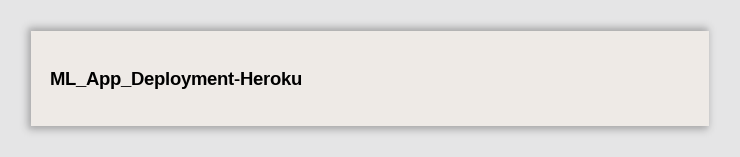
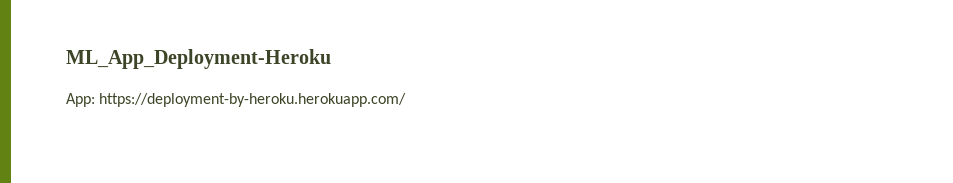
(302, 80) none -> [66,93,407,107] // App: https://deployment-by-heroku.herokuapp.com/

